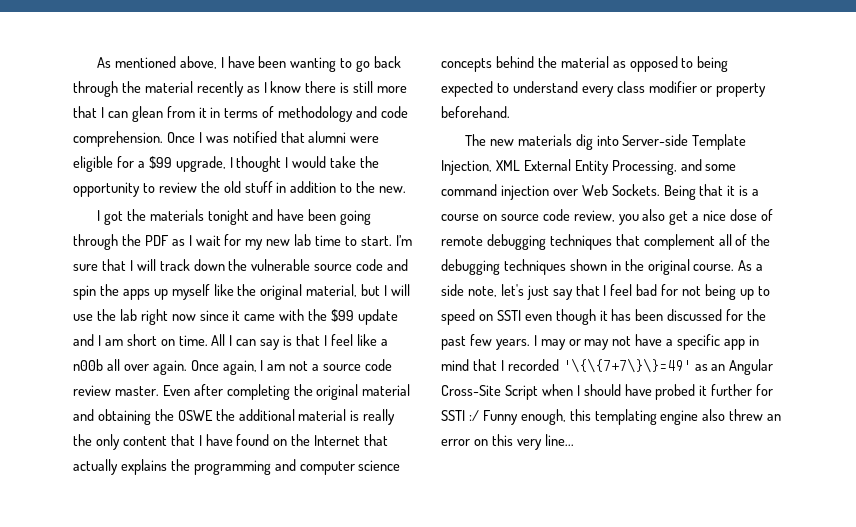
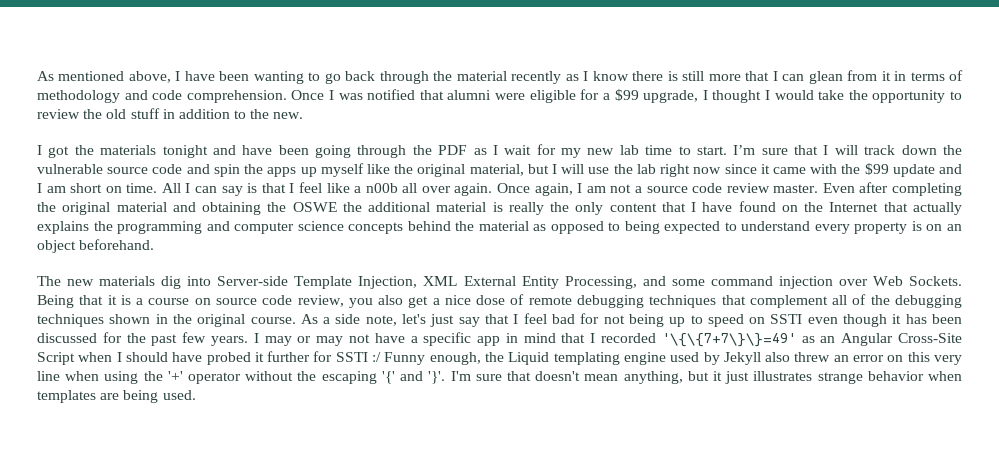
[616,81,767,97] class modifier or property -> [854,221,962,234] [37,240,76,253] property is on an object
[569,409,699,425] this templating engine -> [485,352,761,365] the Liquid templating engine used by Jekyll
[544,434,574,446] line... -> [37,371,963,384] [37,390,196,403] line when using the '+' operator without the escaping '{' and '}'. I'm sure that doesn't mean anything, but it just illustrates strange behavior when templates are being used.

